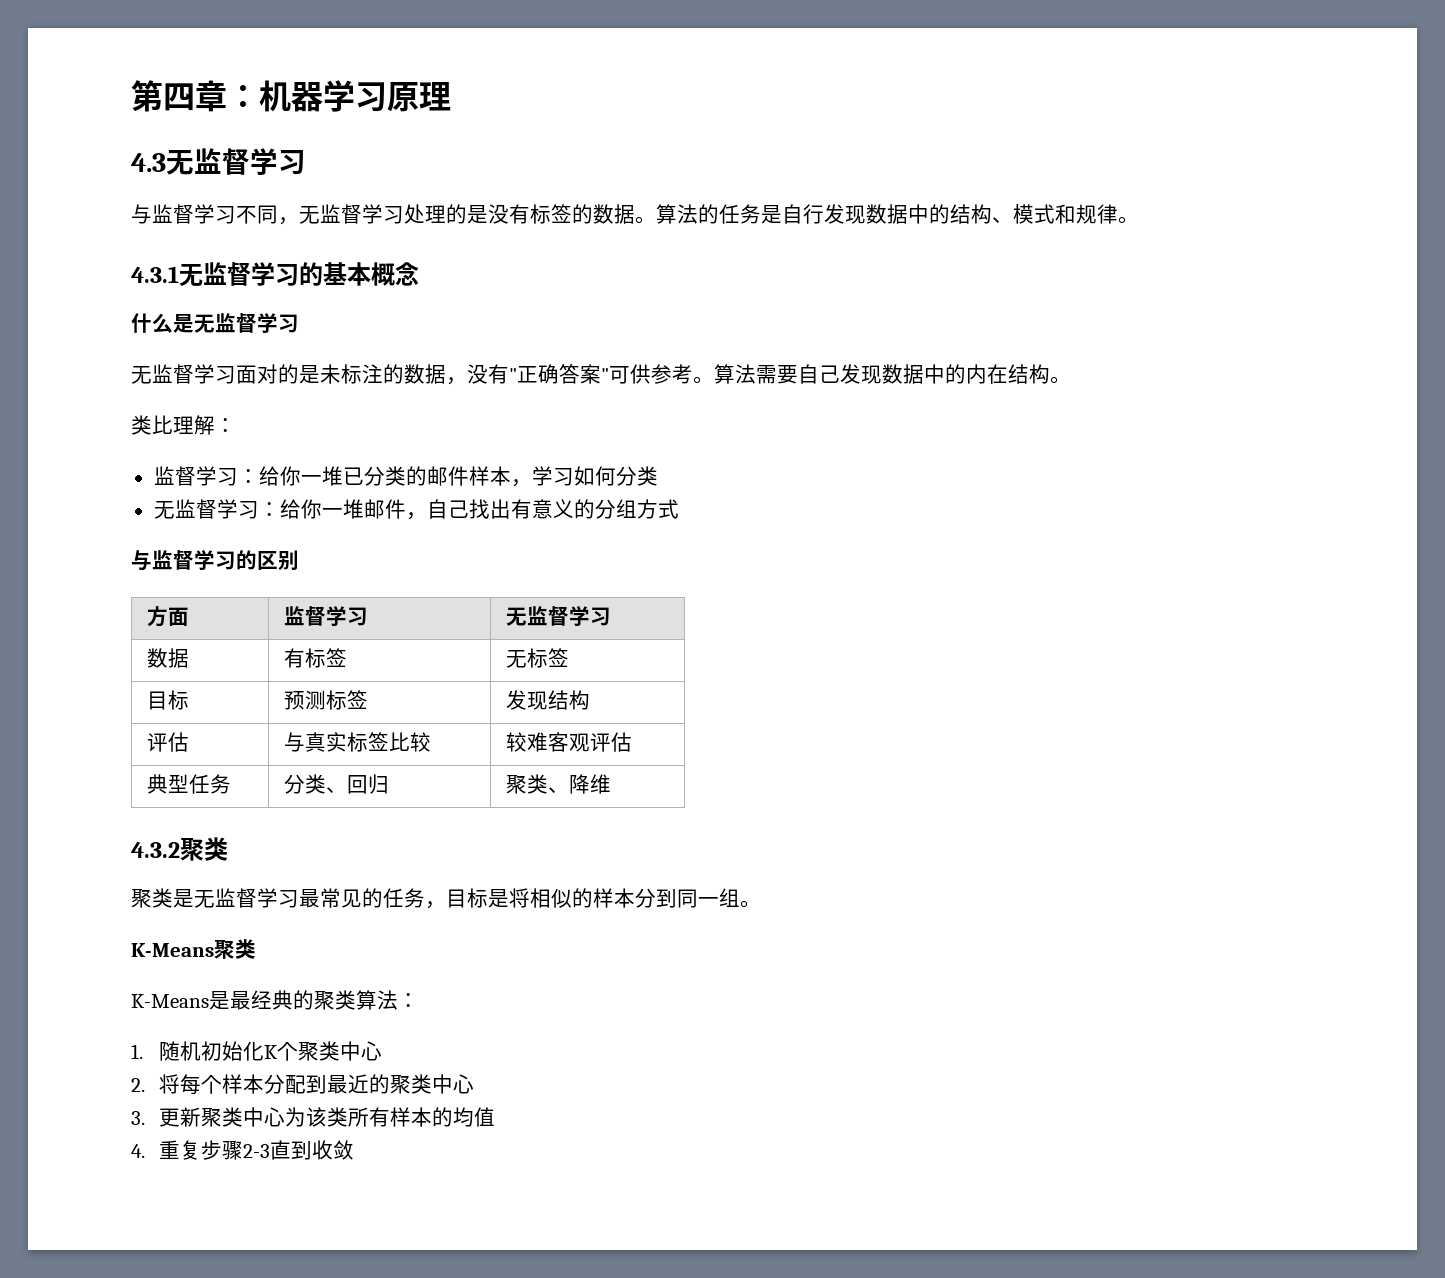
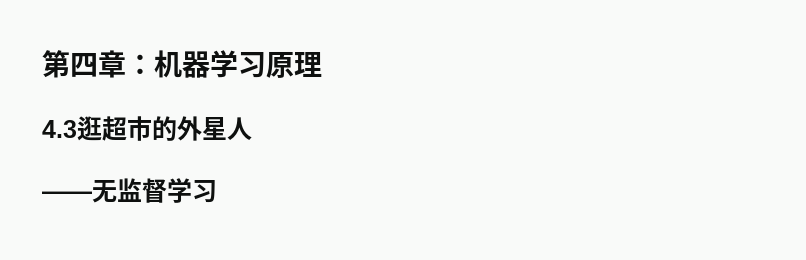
[166,148,306,175] [131,204,1139,225] [131,262,419,287] [131,313,299,333] [131,364,1071,385] [131,415,236,435] [153,466,658,487] [153,499,679,520] [131,550,299,571] [146,606,189,627] [283,606,368,626] [505,606,611,626] [146,648,189,668] [283,648,347,668] [505,648,569,668] [146,690,189,710] [283,690,368,710] [505,690,590,710] [146,732,189,752] [283,732,431,752] [505,732,632,752] [146,774,231,794] [283,774,389,794] [505,774,611,794] [131,837,228,861] [131,888,761,909] [131,939,256,959] [131,990,419,1010] [131,1041,383,1061] [131,1074,475,1095] [131,1107,496,1127] [131,1140,355,1160] 无监督学习 // 与监督学习不同，无监督学习处理的是没有标签的数据。算法的任务是自行发现数据中的结构、模式和规律。 // 4.3.1无监督学习的基本概念 // 什么是无监督学习 // 无监督学习面对的是未标注的数据，没有"正确答案"可供参考。算法需要自己发现数据中的内在结构。 // 类比理解： // 监督学习：给你一堆已分类的邮件样本，学习如何分类 // 无监督学习：给你一堆邮件，自己找出有意义的分组方式 // 与监督学习的区别 // 方面 | 监督学习 | 无监督学习 // 数据 | 有标签 | 无标签 // 目标 | 预测标签 | 发现结构 // 评估 | 与真实标签比较 | 较难客观评估 // 典型任务 | 分类、回归 | 聚类、降维 // 4.3.2聚类 // 聚类是无监督学习最常见的任务，目标是将相似的样本分到同一组。 // K-Means聚类 // K-Means是最经典的聚类算法： // 1.随机初始化K个聚类中心 // 2.将每个样本分配到最近的聚类中心 // 3.更新聚类中心为该类所有样本的均值 // 4.重复步骤2-3直到收敛 -> [77,116,252,141] [42,178,217,203] 逛超市的外星人 // ——无监督学习

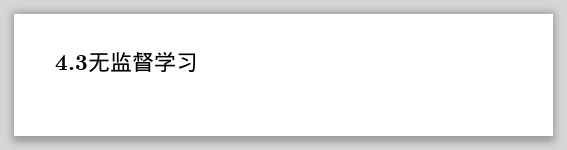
[42,50,322,78] [42,116,252,141] [42,191,92,200] 第四章：机器学习原理 // 4.3逛超市的外星人 // —— -> [55,55,88,71] 4.3

